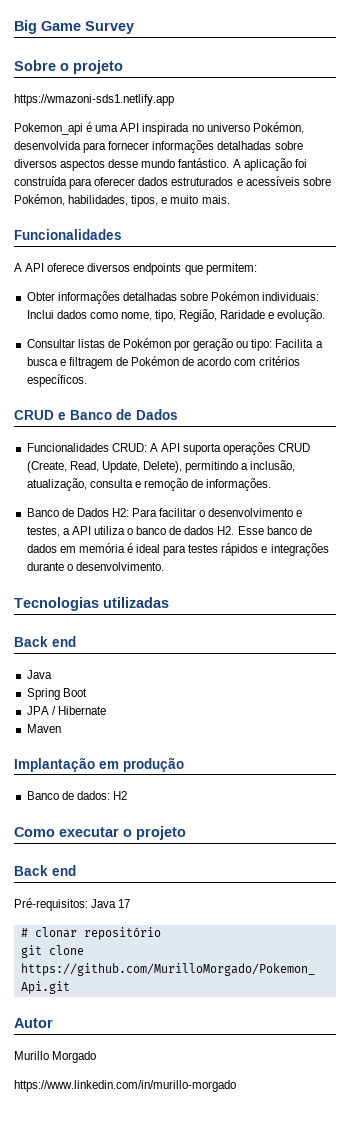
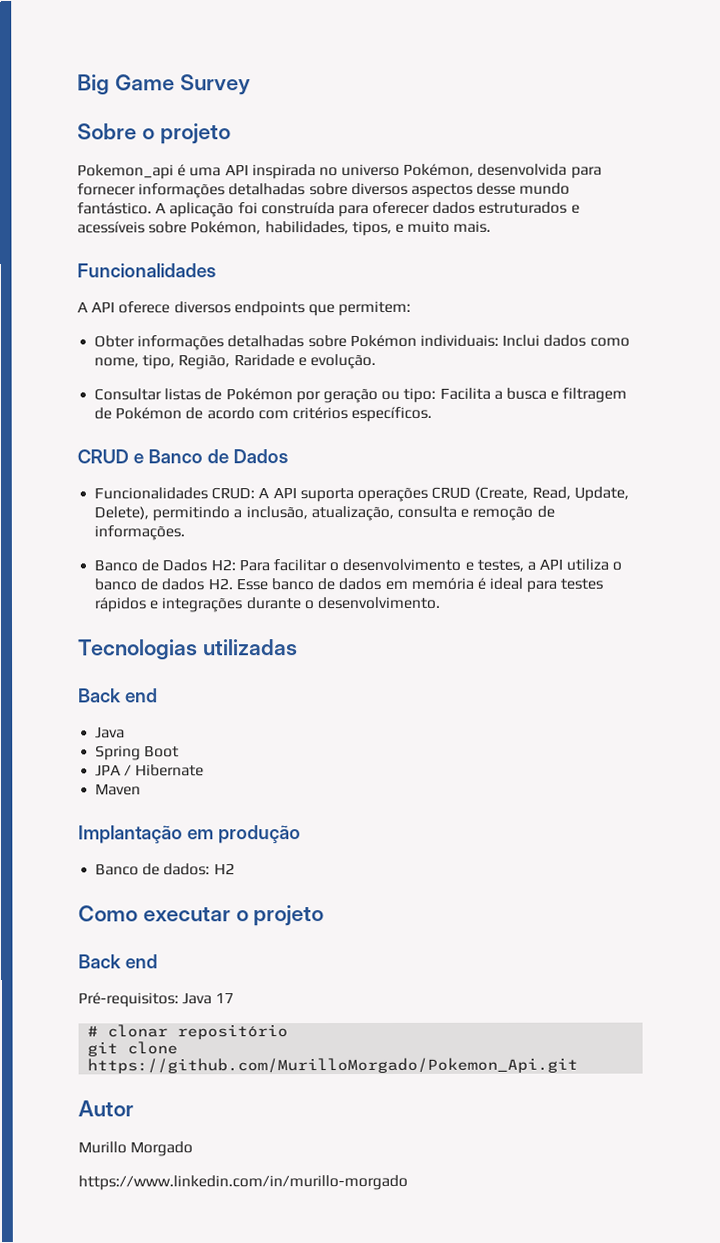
[14,94,174,106] // https://wmazoni-sds1.netlify.app -> (231, 134) none

